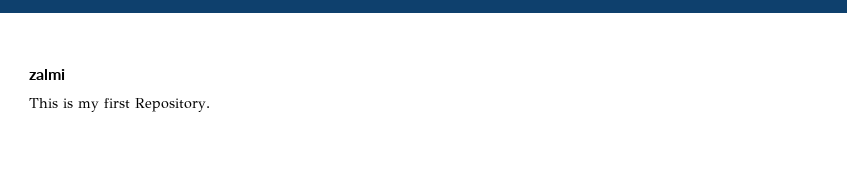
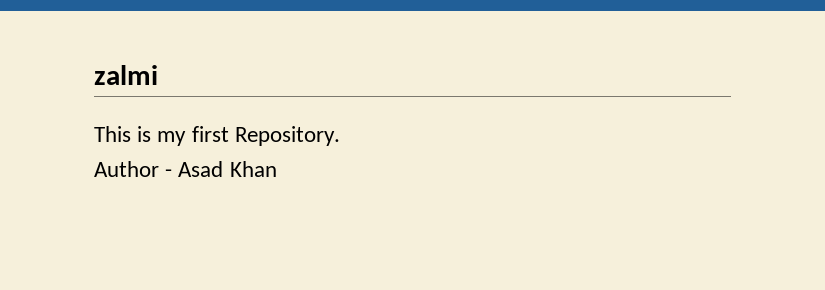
(210, 105) none -> [94,161,277,177] // Author - Asad Khan

